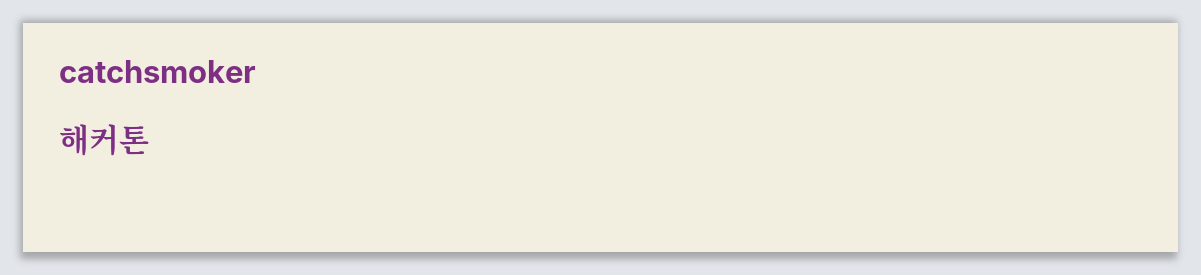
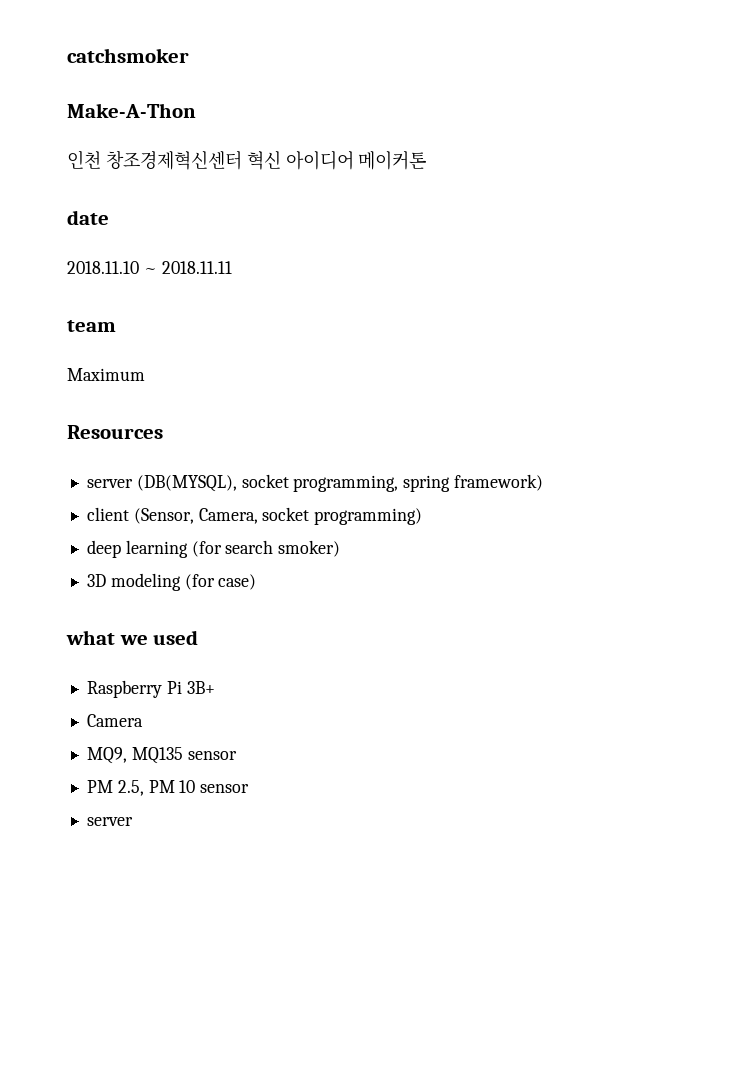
[59,124,149,156] 해커톤 -> [67,103,196,118] [67,150,427,170] [67,210,109,225] [67,261,232,274] [67,320,116,332] [67,368,145,381] [67,425,163,439] [86,474,544,492] [86,507,423,525] [86,540,341,558] [86,573,257,591] [66,630,199,645] [86,680,215,698] [86,714,143,727] [86,747,237,764] [86,780,250,796] [86,817,133,826] Make-A-Thon // 인천 창조경제혁신센터 혁신 아이디어 메이커톤 // date // 2018.11.10 ~ 2018.11.11 // team // Maximum // Resources // server (DB(MYSQL), socket programming, spring framework) // client (Sensor, Camera, socket programming) // deep learning (for search smoker) // 3D modeling (for case) // what we used // Raspberry Pi 3B+ // Camera // MQ9, MQ135 sensor // PM 2.5, PM 10 sensor // server

